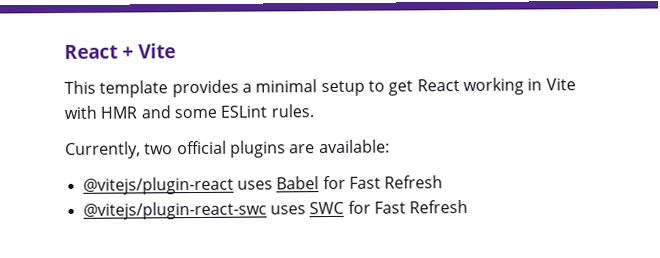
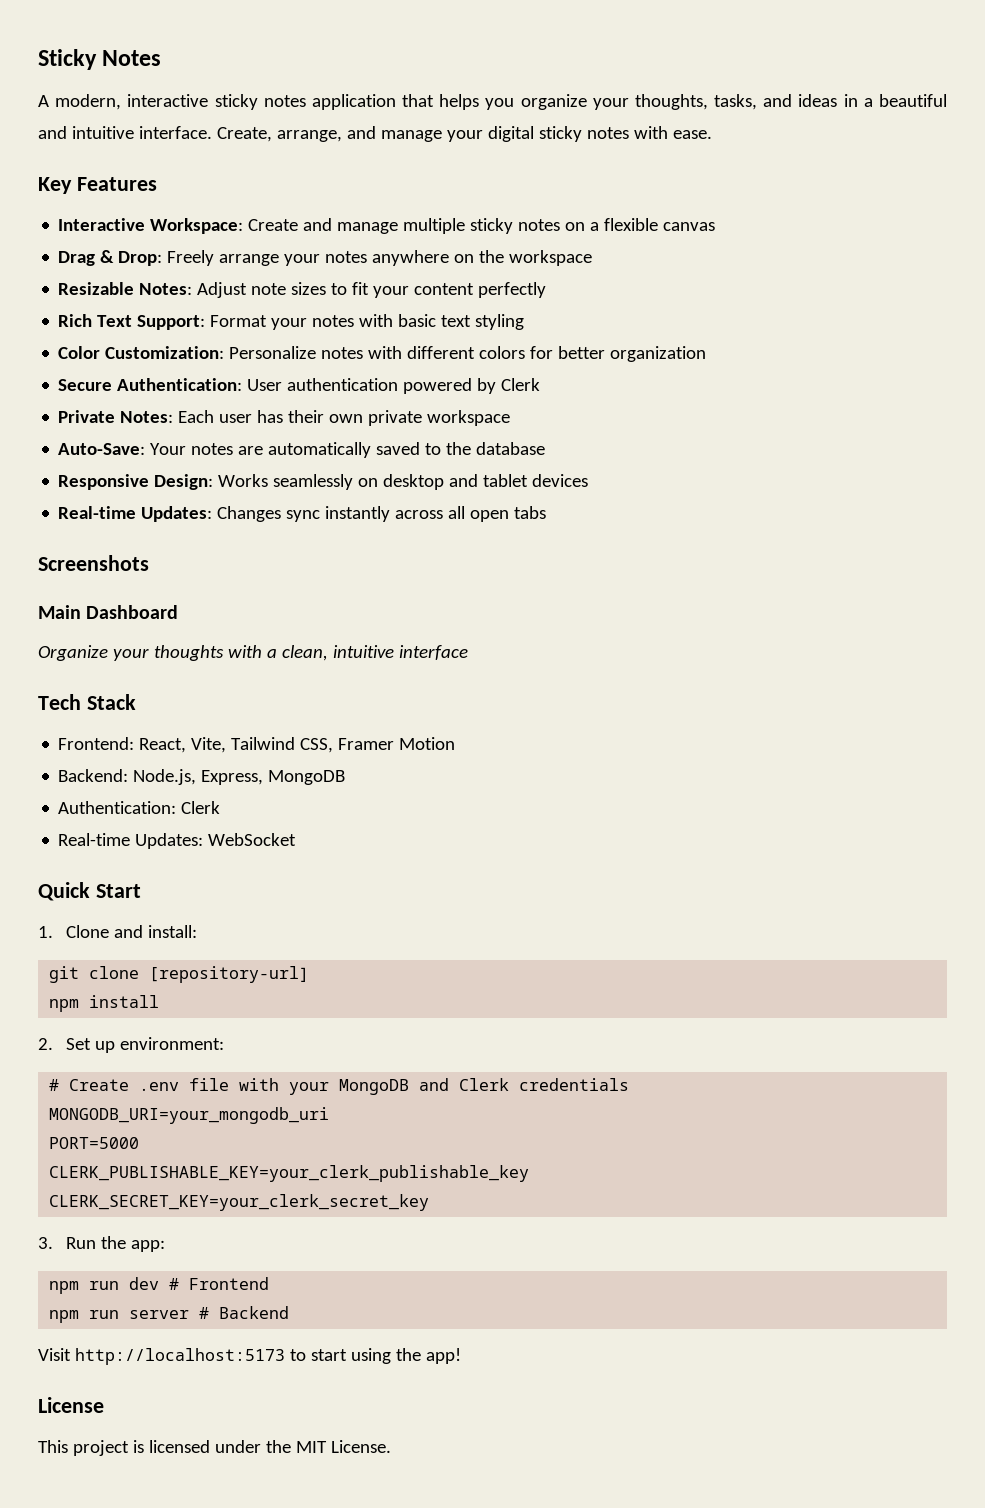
[64,43,176,59] [64,77,576,98] [64,104,314,119] [65,139,390,159] [82,175,444,195] [82,199,469,220] React + Vite // This template provides a minimal setup to get React working in Vite with HMR and some ESLint rules. // Currently, two official plugins are available: // @vitejs/plugin-react uses Babel for Fast Refresh // @vitejs/plugin-react-swc uses SWC for Fast Refresh -> [38,49,162,70] [38,94,947,110] [38,126,712,142] [38,177,157,194] [58,218,716,234] [58,250,593,266] [58,282,547,298] [58,314,525,330] [58,346,707,362] [58,378,541,394] [58,410,511,426] [58,442,546,458] [58,474,589,490] [58,506,547,522] [38,555,149,571] [38,605,179,619] [38,645,468,661] [38,694,136,710] [58,737,456,753] [58,769,346,785] [58,801,221,814] [58,833,297,849] [38,882,141,901] [38,925,197,938] [49,966,310,983] [49,995,160,1012] [38,1037,224,1053] [49,1078,630,1095] [49,1107,330,1124] [49,1137,140,1149] [49,1165,530,1182] [49,1194,430,1211] [38,1236,165,1252] [49,1277,270,1294] [49,1306,290,1323] [38,1348,461,1365] [38,1397,104,1413] [38,1440,391,1456] Sticky Notes // A modern, interactive sticky notes application that helps you organize your thoughts, tasks, and ideas in a beautiful and intuitive interface. Create, arrange, and manage your digital sticky notes with ease. // Key Features // Interactive Workspace: Create and manage multiple sticky notes on a flexible canvas // Drag & Drop: Freely arrange your notes anywhere on the workspace // Resizable Notes: Adjust note sizes to fit your content perfectly // Rich Text Support: Format your notes with basic text styling // Color Customization: Personalize notes with different colors for better organization // Secure Authentication: User authentication powered by Clerk // Private Notes: Each user has their own private workspace // Auto-Save: Your notes are automatically saved to the database // Responsive Design: Works seamlessly on desktop and tablet devices // Real-time Updates: Changes sync instantly across all open tabs // Screenshots // Main Dashboard // Organize your thoughts with a clean, intuitive interface // Tech Stack // Frontend: React, Vite, Tailwind CSS, Framer Motion // Backend: Node.js, Express, MongoDB // Authentication: Clerk // Real-time Updates: WebSocket // Quick Start // 1. Clone and install: // git clone [repository-url] // npm install // 2. Set up environment: // # Create .env file with your MongoDB and Clerk credentials // MONGODB_URI=your_mongodb_uri // PORT=5000 // CLERK_PUBLISHABLE_KEY=your_clerk_publishable_key // CLERK_SECRET_KEY=your_clerk_secret_key // 3. Run the app: // npm run dev # Frontend // npm run server # Backend // Visit http://localhost:5173 to start using the app! // License // This project is licensed under the MIT License.

